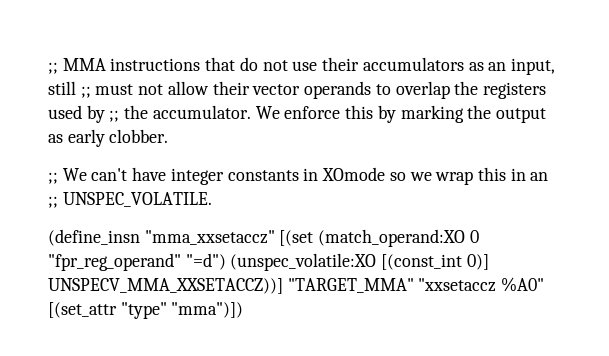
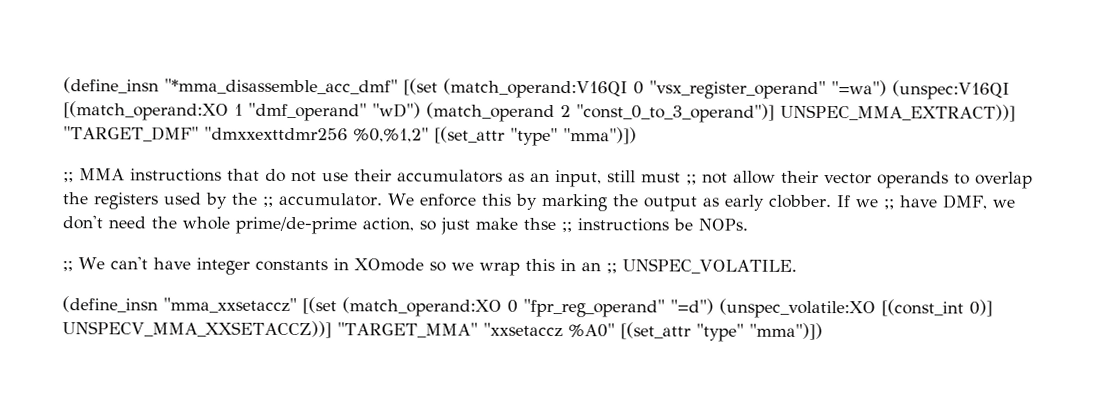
(48, 68) none -> [63,77,1010,100] [63,101,1016,123] [63,126,637,147] (define_insn "*mma_disassemble_acc_dmf" [(set (match_operand:V16QI 0 "vsx_register_operand" "=wa") (unspec:V16QI [(match_operand:XO 1 "dmf_operand" "wD") (match_operand 2 "const_0_to_3_operand")] UNSPEC_MMA_EXTRACT))] "TARGET_DMF" "dmxxexttdmr256 %0,%1,2" [(set_attr "type" "mma")]) //
[80,84,134,98] ;; must -> [641,172,697,185] must ;;
[109,105,149,122] ;; the -> [231,192,274,207] the ;;
(169, 136) none -> [835,194,1016,210] [62,215,748,235] If we ;; have DMF, we don't need the whole prime/de-prime action, so just make thse ;; instructions be NOPs.

